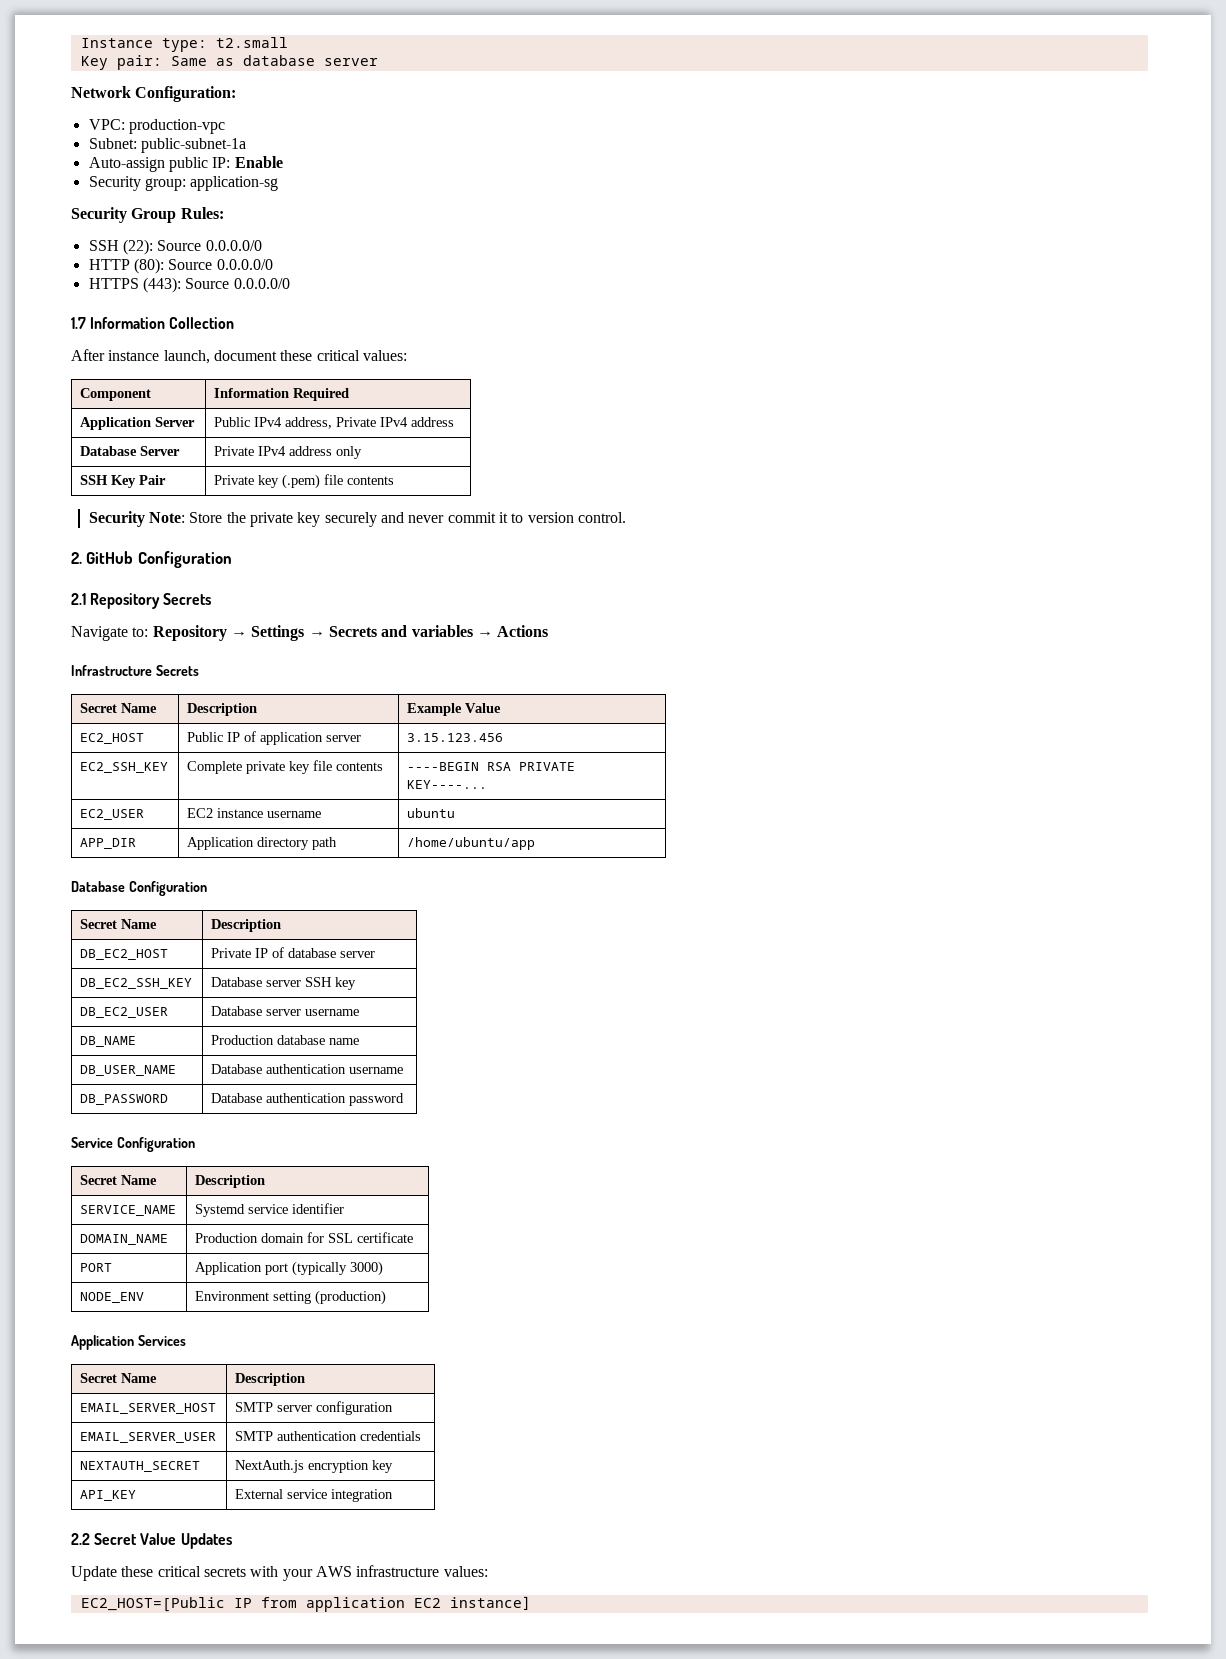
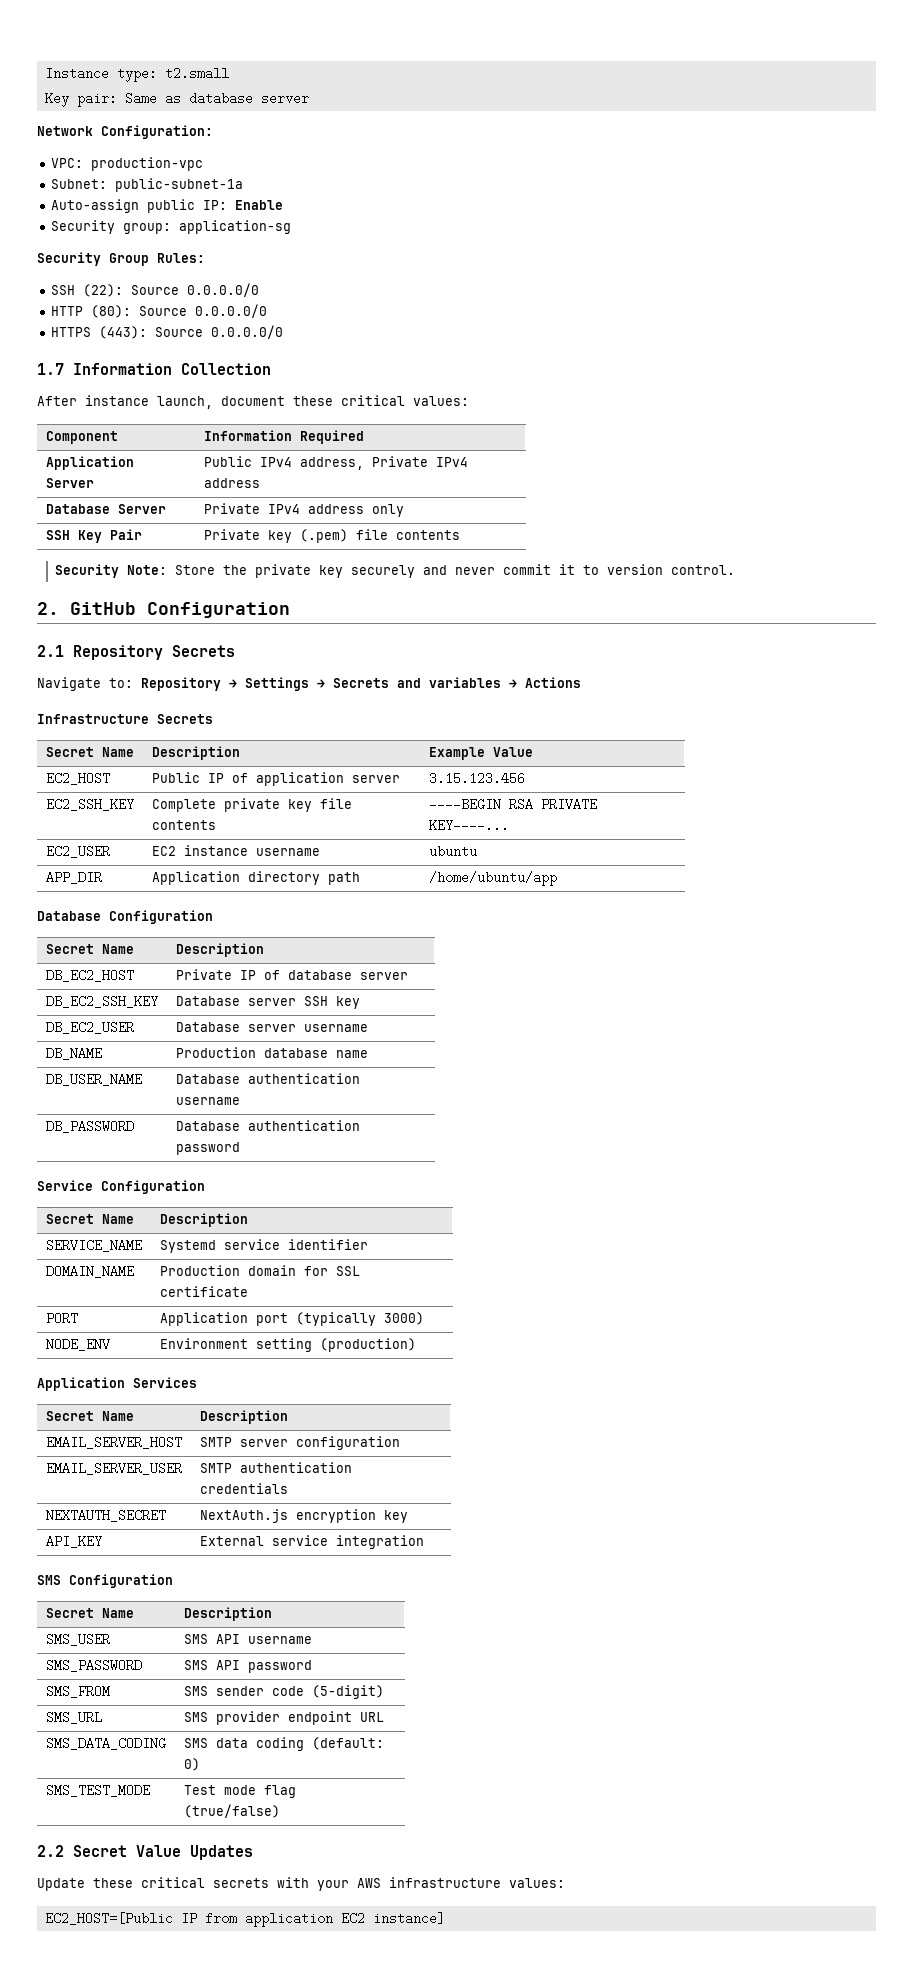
(394, 1495) none -> [37,1574,173,1588] [45,1608,134,1618] [183,1607,272,1621] [45,1633,110,1646] [183,1634,312,1644] [45,1659,142,1672] [183,1660,312,1673] [45,1685,110,1698] [183,1685,384,1699] [45,1711,102,1724] [183,1711,384,1725] [45,1737,166,1750] [183,1737,384,1751] [183,1758,200,1771] [45,1784,150,1797] [183,1785,296,1798] [183,1804,280,1818] // SMS Configuration // Secret Name | Description // SMS_USER | SMS API username // SMS_PASSWORD | SMS API password // SMS_FROM | SMS sender code (5-digit) // SMS_URL | SMS provider endpoint URL // SMS_DATA_CODING | SMS data coding (default: 0) // SMS_TEST_MODE | Test mode flag (true/false)

